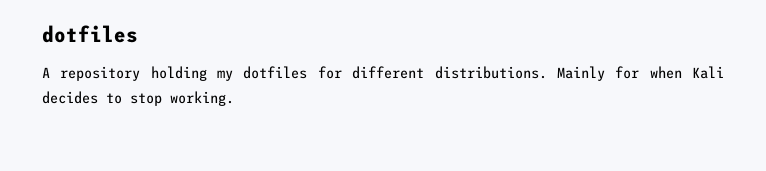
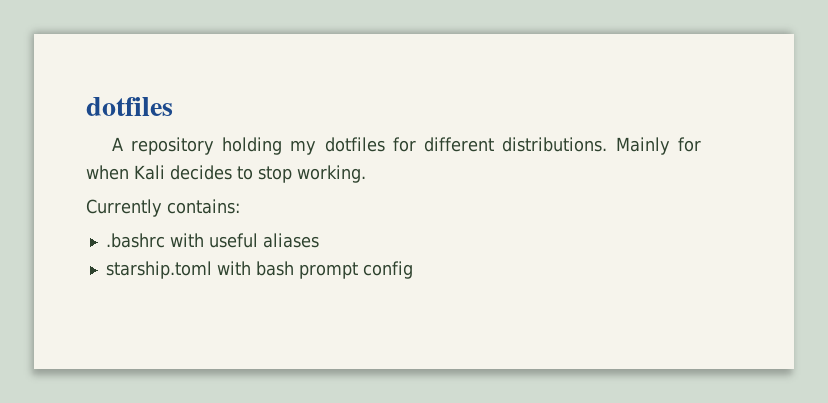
(234, 98) none -> [86,199,240,217] [105,233,319,248] [105,261,413,279] // Currently contains: // .bashrc with useful aliases // starship.toml with bash prompt config

